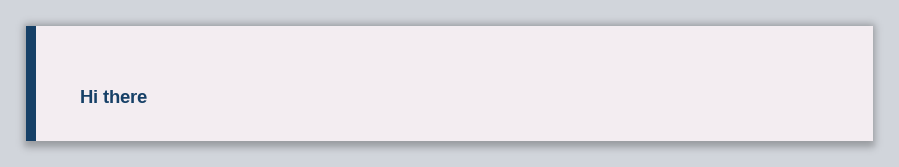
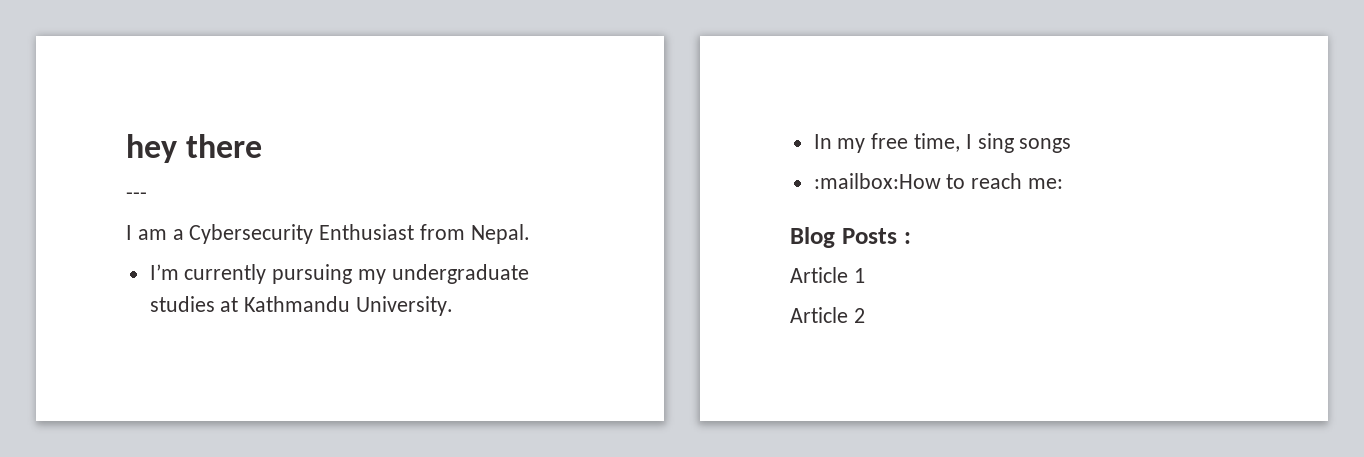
[80,90,98,103] Hi -> [126,134,177,163] hey
(147, 96) none -> [126,192,147,200] [126,224,530,244] [149,264,529,284] [149,296,454,316] [813,133,1072,153] [813,173,1064,189] [790,227,911,248] [790,267,865,283] [790,307,865,323] // --- // I am a Cybersecurity Enthusiast from Nepal. // I’m currently pursuing my undergraduate studies at Kathmandu University. // In my free time, I sing songs // :mailbox:How to reach me: // Blog Posts : // Article 1 // Article 2

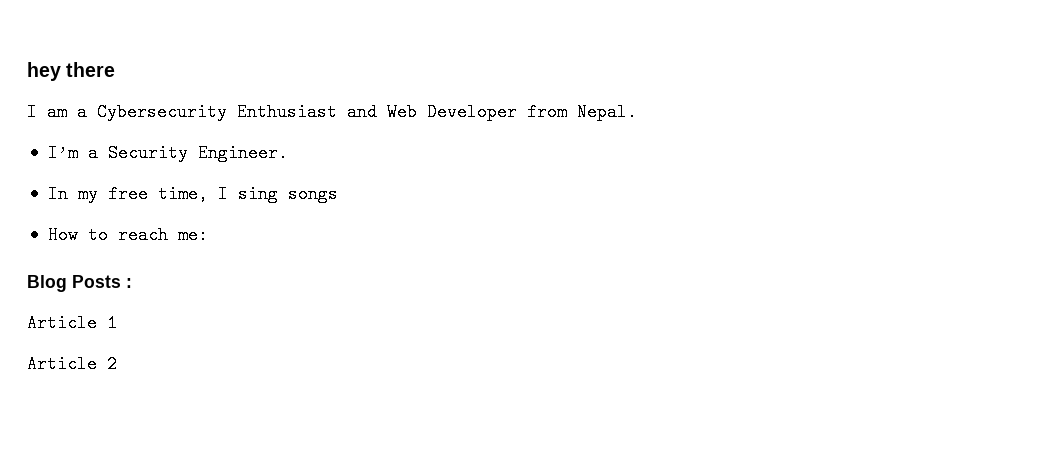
[126,192,147,200] // --- -> (116, 69) none
(415, 232) none -> [347,103,517,121] and Web Developer
[184,264,529,284] [149,296,454,316] currently pursuing my undergraduate studies at Kathmandu University. -> [87,144,288,162] a Security Engineer.
[813,173,941,189] :mailbox:How -> [47,226,78,244] How

